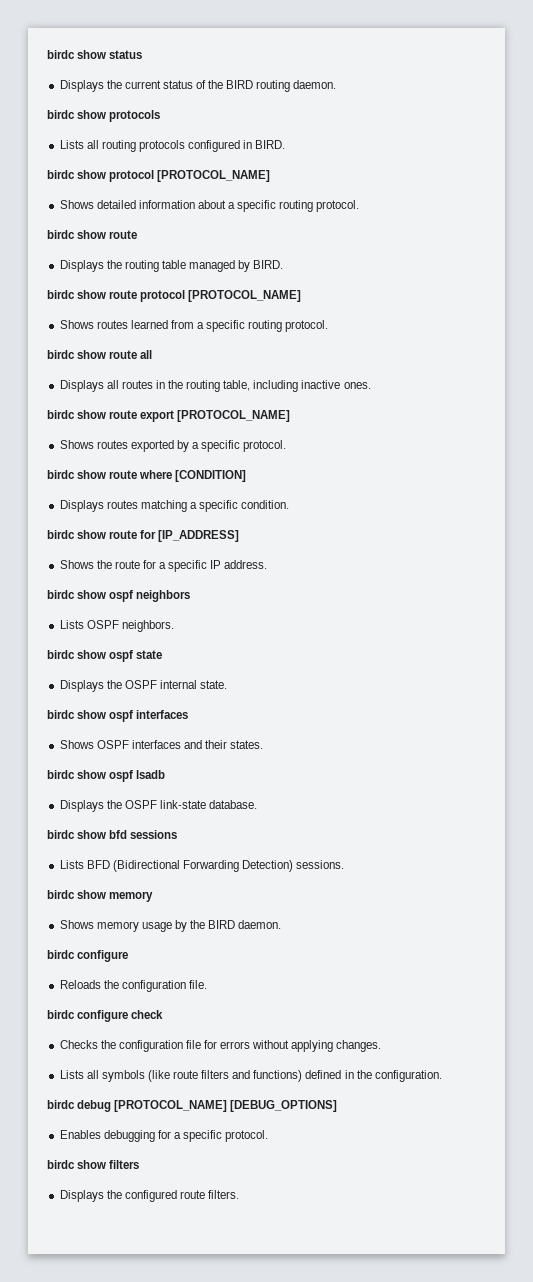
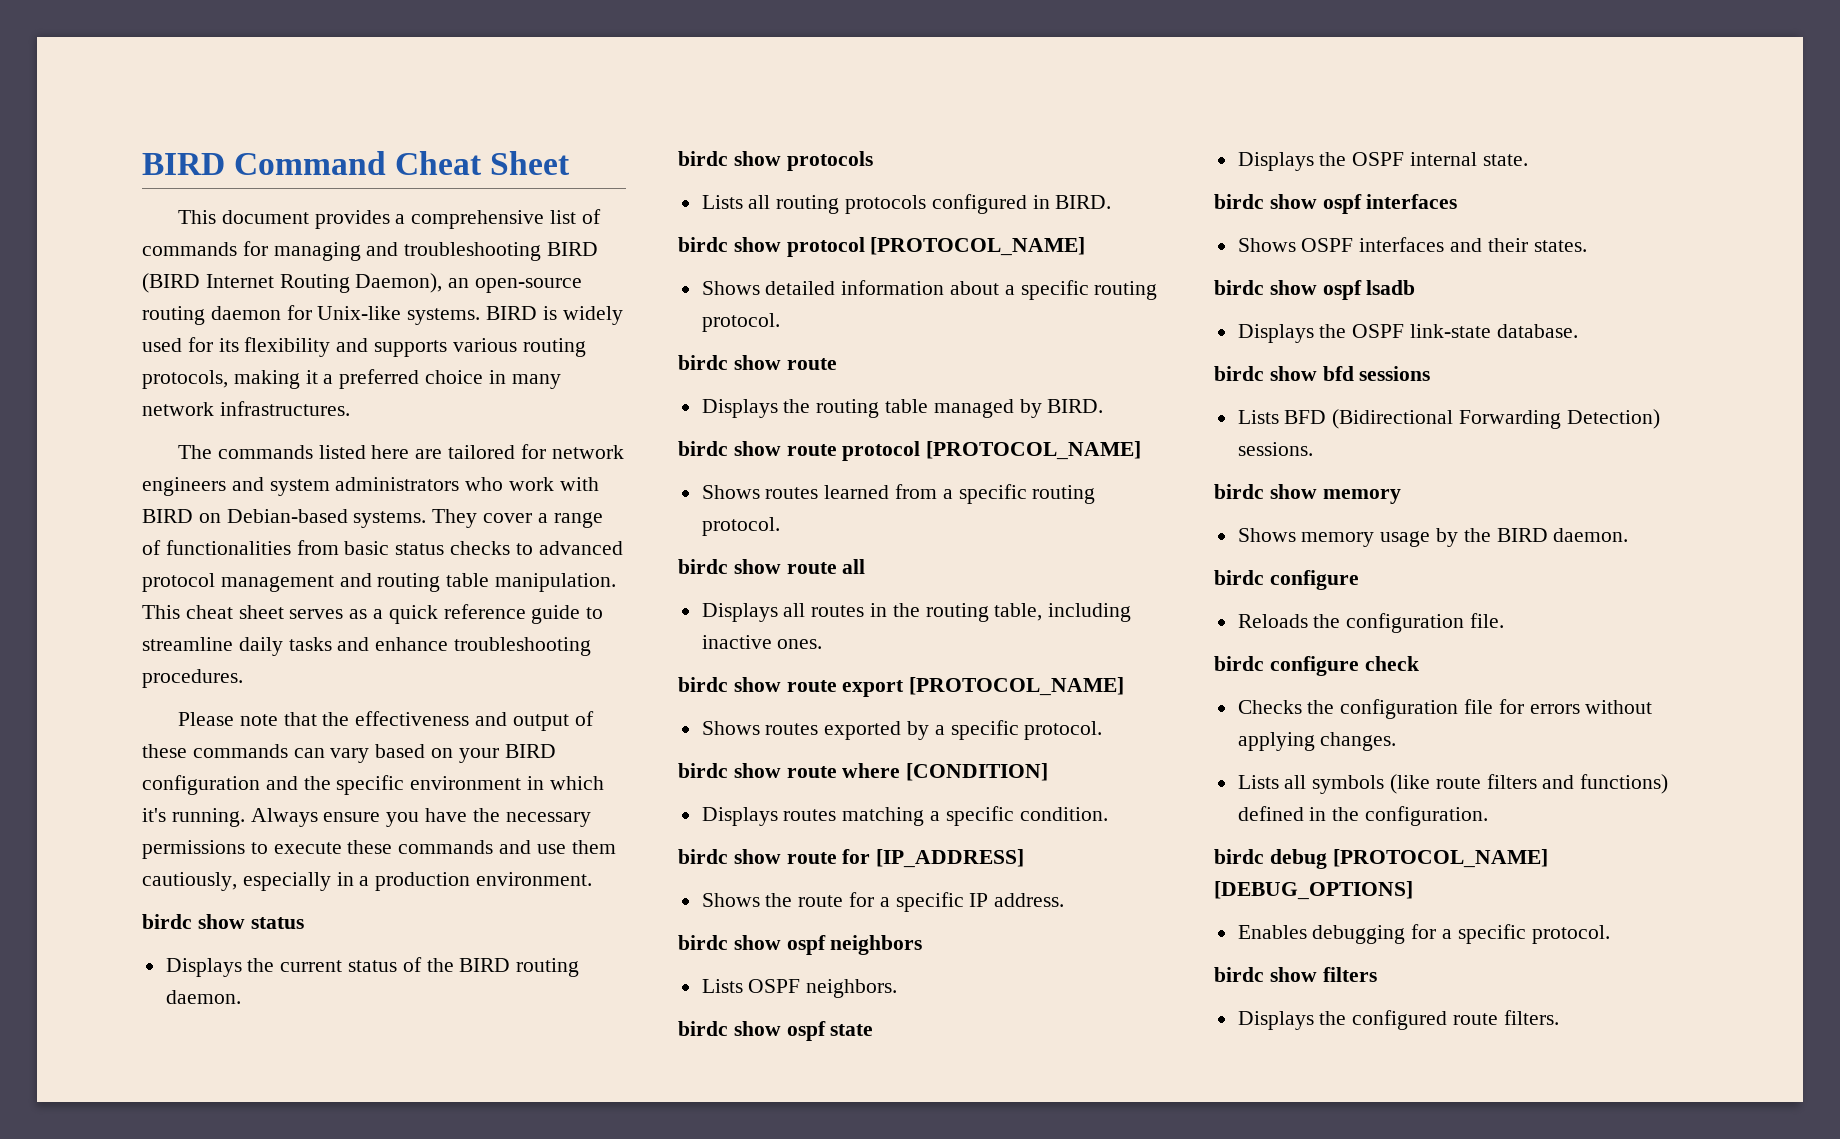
(47, 54) none -> [142,151,571,175] [178,209,601,229] [142,241,599,261] [142,273,583,293] [142,305,623,325] [142,337,586,357] [142,369,561,389] [142,401,350,416] [178,444,624,459] [142,477,599,496] [142,509,603,528] [142,540,623,555] [142,573,617,592] [142,604,604,624] [142,637,592,656] [142,669,243,688] [178,711,594,731] [142,744,556,763] [142,775,604,795] [142,808,591,827] [142,840,616,859] [142,872,593,891] BIRD Command Cheat Sheet // This document provides a comprehensive list of commands for managing and troubleshooting BIRD (BIRD Internet Routing Daemon), an open-source routing daemon for Unix-like systems. BIRD is widely used for its flexibility and supports various routing protocols, making it a preferred choice in many network infrastructures. // The commands listed here are tailored for network engineers and system administrators who work with BIRD on Debian-based systems. They cover a range of functionalities from basic status checks to advanced protocol management and routing table manipulation. This cheat sheet serves as a quick reference guide to streamline daily tasks and enhance troubleshooting procedures. // Please note that the effectiveness and output of these commands can vary based on your BIRD configuration and the specific environment in which it's running. Always ensure you have the necessary permissions to execute these commands and use them cautiously, especially in a production environment. //

